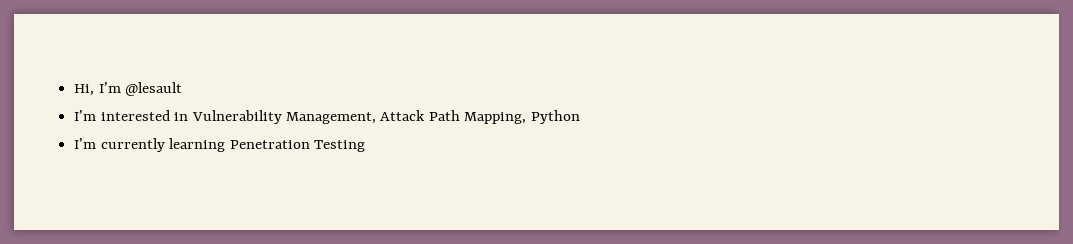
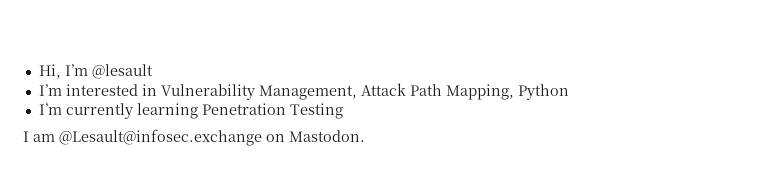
(365, 146) none -> [23,129,365,146] // I am @Lesault@infosec.exchange on Mastodon.

